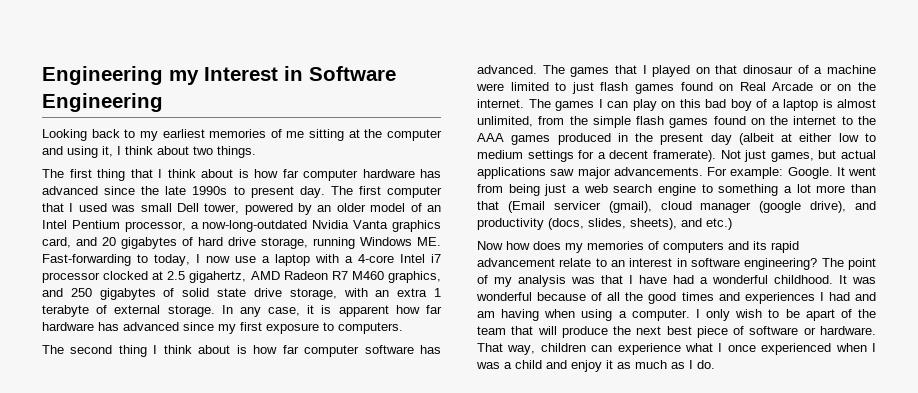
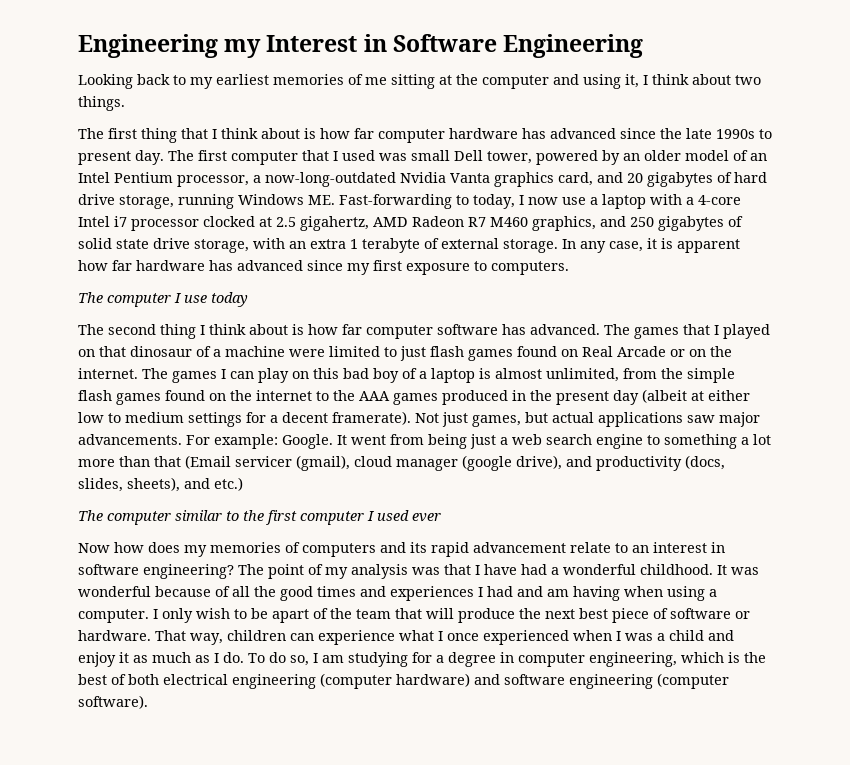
(403, 328) none -> [78,292,248,307] // The computer I use today
(732, 224) none -> [78,510,441,525] // The computer similar to the first computer I used ever
(715, 364) none -> [248,652,766,667] [78,673,729,689] [78,695,148,709] To do so, I am studying for a degree in computer engineering, which is the best of both electrical engineering (computer hardware) and software engineering (computer software).

